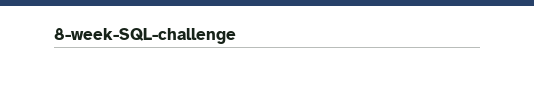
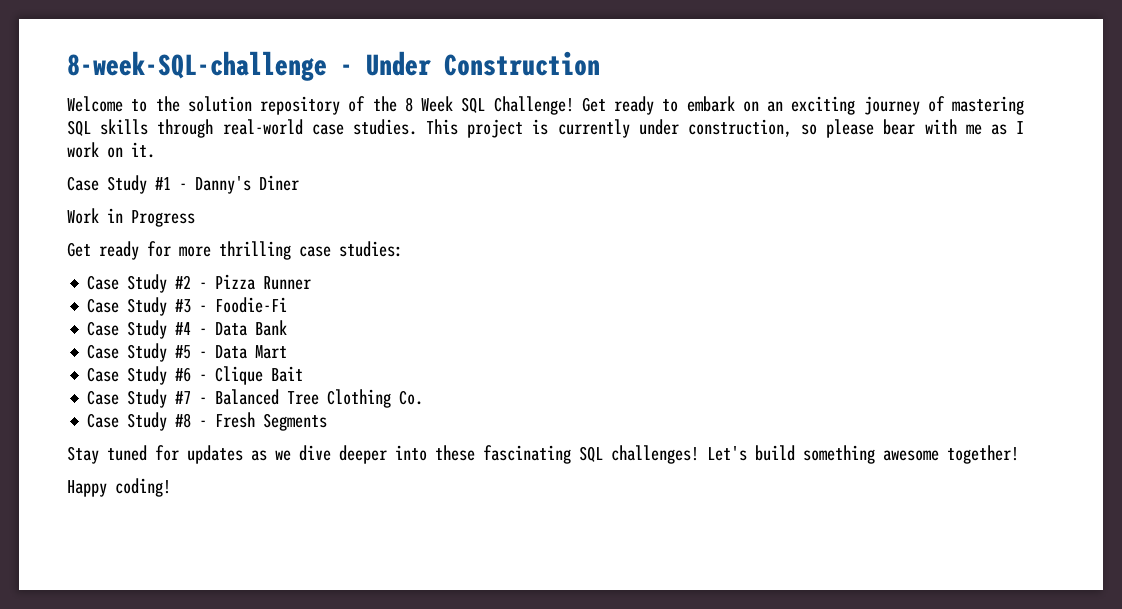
(236, 36) none -> [340,51,600,76] [67,96,1024,115] [67,119,1024,138] [67,142,155,158] [67,175,299,194] [67,208,195,227] [67,241,403,260] [87,274,312,293] [87,297,288,316] [87,320,288,339] [87,343,288,362] [87,366,304,385] [87,389,424,408] [87,412,328,431] [67,445,1019,464] [67,478,171,497] - Under Construction // Welcome to the solution repository of the 8 Week SQL Challenge! Get ready to embark on an exciting journey of mastering SQL skills through real-world case studies. This project is currently under construction, so please bear with me as I work on it. // Case Study #1 - Danny's Diner // Work in Progress // Get ready for more thrilling case studies: // Case Study #2 - Pizza Runner // Case Study #3 - Foodie-Fi // Case Study #4 - Data Bank // Case Study #5 - Data Mart // Case Study #6 - Clique Bait // Case Study #7 - Balanced Tree Clothing Co. // Case Study #8 - Fresh Segments // Stay tuned for updates as we dive deeper into these fascinating SQL challenges! Let's build something awesome together! // Happy coding!

